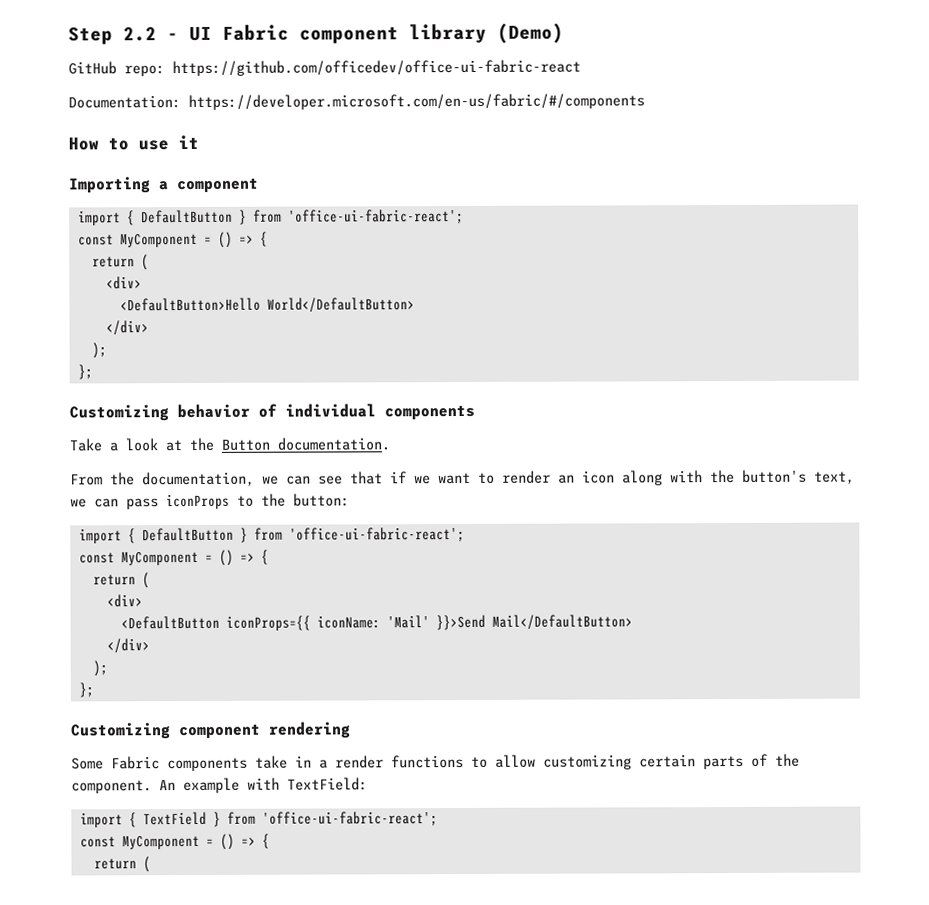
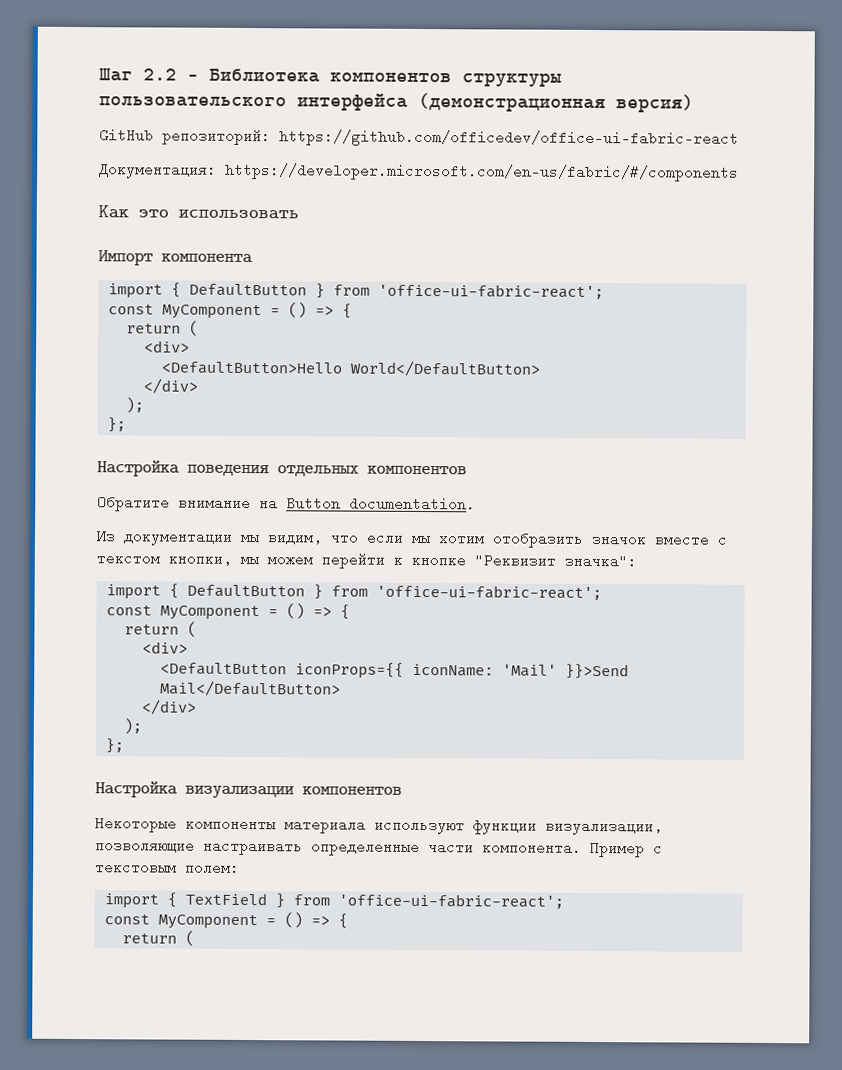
[68,26,113,45] Step -> [99,68,133,82] Шаг
[189,22,564,44] UI Fabric component library (Demo) -> [209,68,562,87] [99,92,694,113] Библиотека компонентов структуры пользовательского интерфейса (демонстрационная версия)
[124,65,165,77] repo: -> [162,126,271,146] репозиторий:
[68,95,181,109] Documentation: -> [99,160,217,179] Документация:
[68,134,199,151] [68,176,259,194] How to use it // Importing a component -> [98,205,299,220] [98,250,253,266] Как это использовать // Импорт компонента
[69,403,475,422] [69,437,390,452] [70,469,855,488] [70,493,350,510] Customizing behavior of individual components // Take a look at the Button documentation. // From the documentation, we can see that if we want to render an icon along with the button's text, we can pass iconProps to the button: -> [97,460,467,477] [97,493,476,512] [96,527,727,548] [96,549,637,570] Настройка поведения отдельных компонентов // Обратите внимание на Button documentation. // Из документации мы видим, что если мы хотим отобразить значок вместе с текстом кнопки, мы можем перейти к кнопке "Реквизит значка":
[70,721,351,740] [71,753,800,772] [71,777,368,794] Customizing component rendering // Some Fabric components take in a render functions to allow customizing certain parts of the component. An example with TextField: -> [95,781,402,799] [95,814,663,836] [95,836,663,858] [95,858,240,876] Настройка визуализации компонентов // Некоторые компоненты материала используют функции визуализации, позволяющие настраивать определенные части компонента. Пример с текстовым полем:

